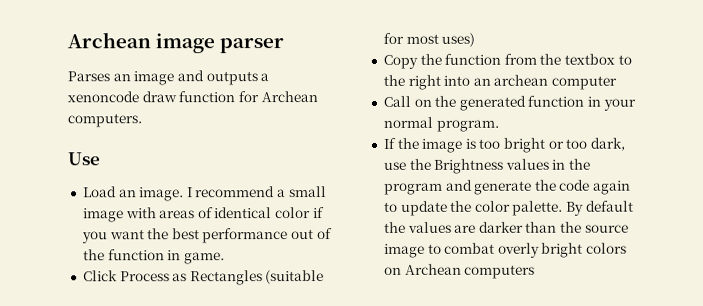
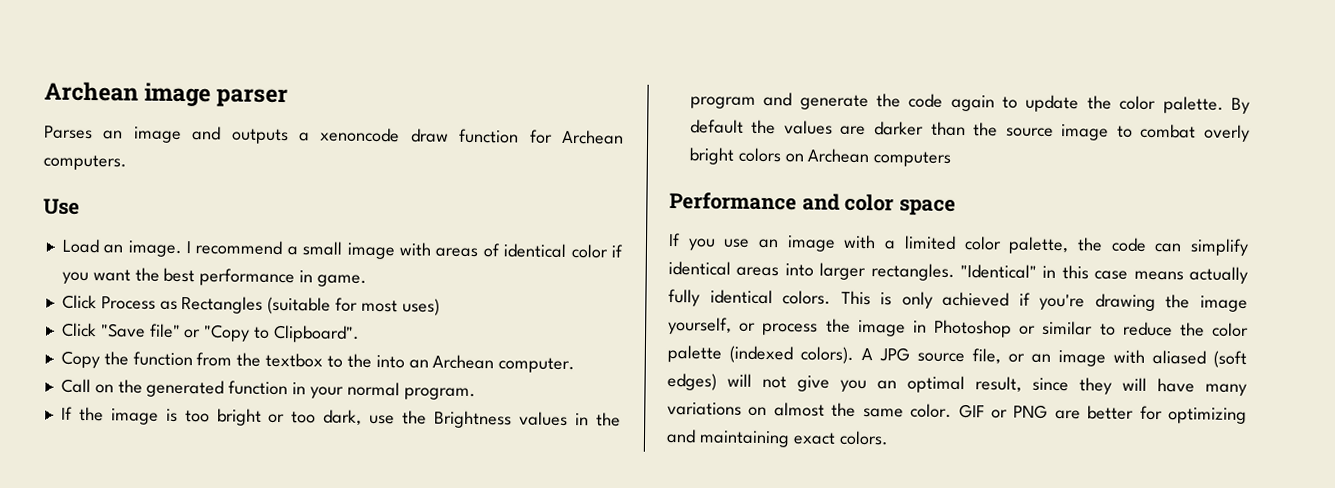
[291,228,333,240] [82,249,165,261] out of the function -> (296, 277) none
(476, 39) none -> [61,322,360,343] // Click "Save file" or "Copy to Clipboard".
[407,74,441,90] right -> (372, 360) none
[493,74,618,90] archean computer -> [432,354,576,374] Archean computer.
(536, 271) none -> [669,192,956,216] [668,233,1249,256] [668,261,1248,284] [668,289,1248,312] [668,317,1249,338] [667,345,1247,368] [667,373,1247,396] [667,402,1248,424] [666,429,889,448] // Performance and color space // If you use an image with a limited color palette, the code can simplify identical areas into larger rectangles. "Identical" in this case means actually fully identical colors. This is only achieved if you're drawing the image yourself, or process the image in Photoshop or similar to reduce the color palette (indexed colors). A JPG source file, or an image with aliased (soft edges) will not give you an optimal result, since they will have many variations on almost the same color. GIF or PNG are better for optimizing and maintaining exact colors.

